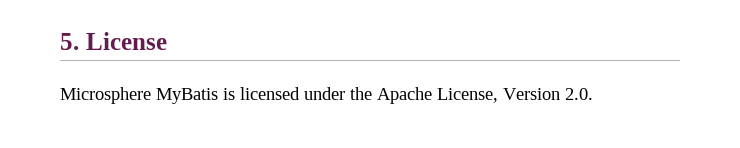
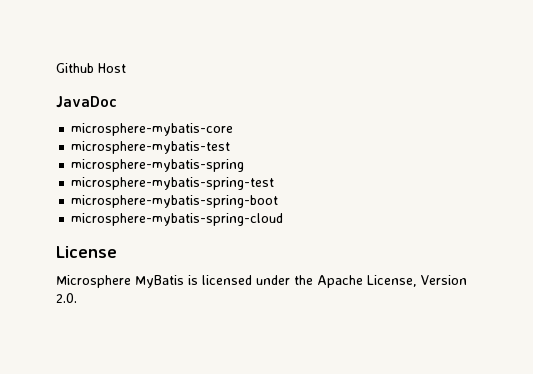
[60,33,79,50] 5. -> [56,63,126,73] [56,96,117,108] [71,123,234,136] [71,141,231,154] [71,159,245,172] [71,177,275,190] [71,195,279,208] [71,213,284,226] Github Host // JavaDoc // microsphere-mybatis-core // microsphere-mybatis-test // microsphere-mybatis-spring // microsphere-mybatis-spring-test // microsphere-mybatis-spring-boot // microsphere-mybatis-spring-cloud //

